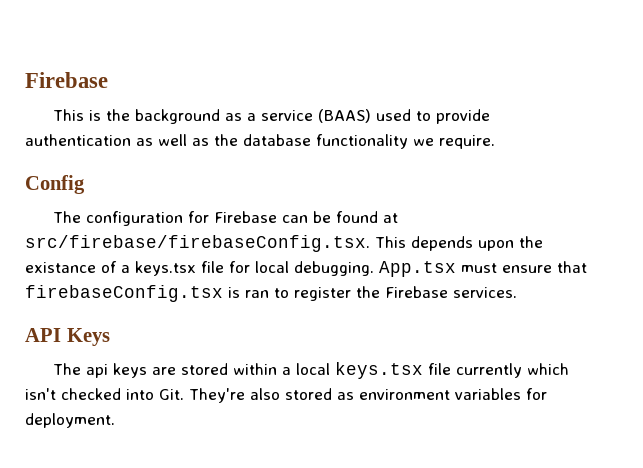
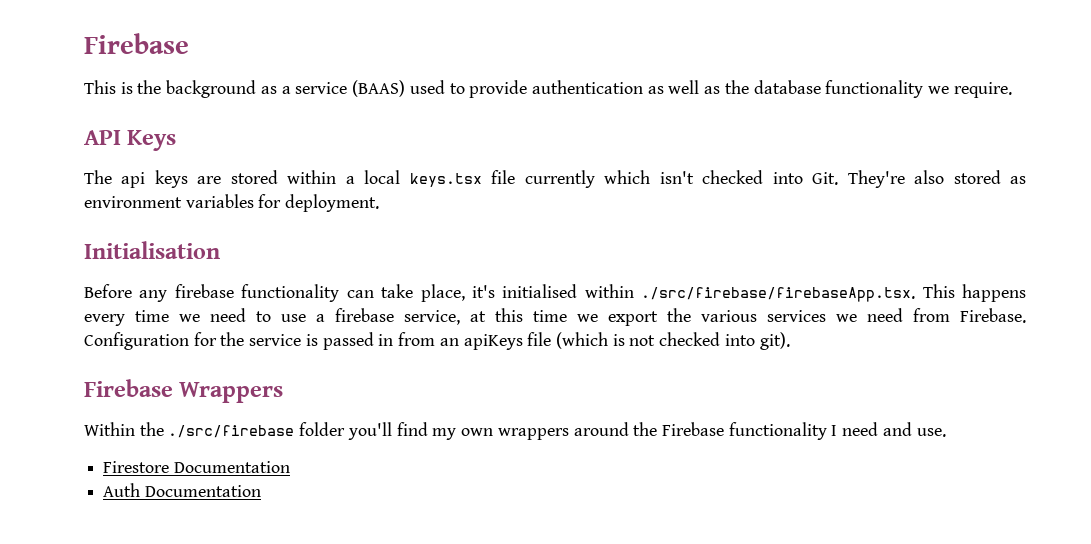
[25,175,85,194] [52,211,398,226] [25,235,543,252] [25,261,587,277] [25,285,517,302] // Config // The configuration for Firebase can be found at src/firebase/firebaseConfig.tsx. This depends upon the existance of a keys.tsx file for local debugging. App.tsx must ensure that firebaseConfig.tsx is ran to register the Firebase services. -> (1012, 90) none
(115, 420) none -> [84,241,220,259] [84,284,1026,302] [84,308,1026,326] [84,332,790,350] [84,379,284,403] [84,422,946,440] [103,461,290,473] [103,483,261,497] // Initialisation // Before any firebase functionality can take place, it's initialised within ./src/firebase/firebaseApp.tsx. This happens every time we need to use a firebase service, at this time we export the various services we need from Firebase. Configuration for the service is passed in from an apiKeys file (which is not checked into git). // Firebase Wrappers // Within the ./src/firebase folder you'll find my own wrappers around the Firebase functionality I need and use. // Firestore Documentation // Auth Documentation

